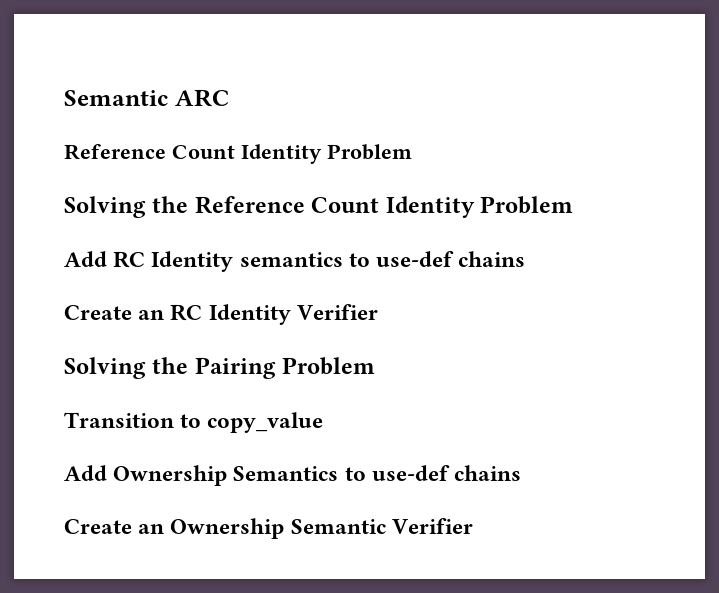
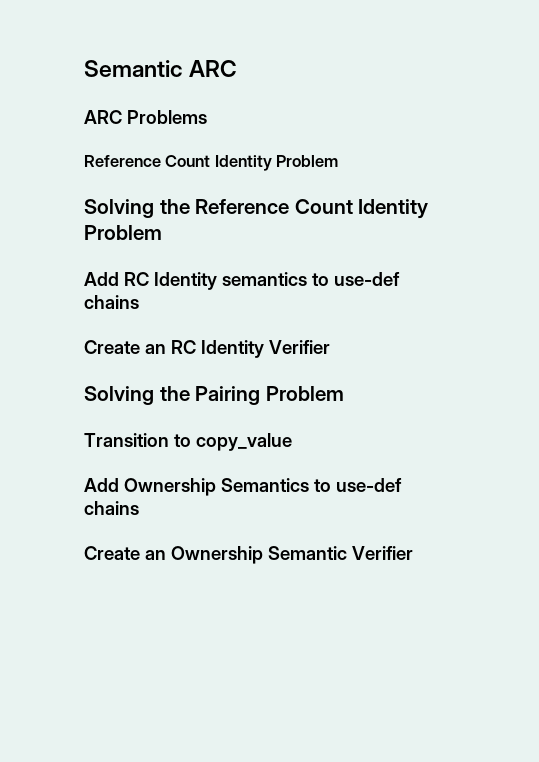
(230, 98) none -> [84,110,207,124] // ARC Problems

